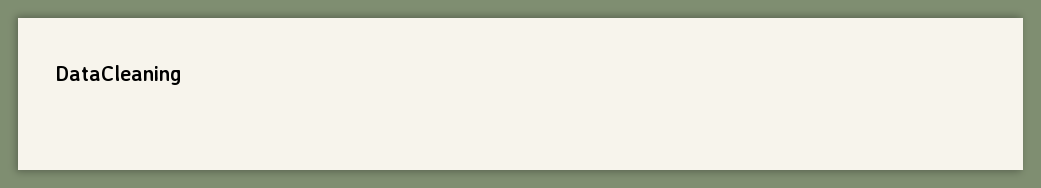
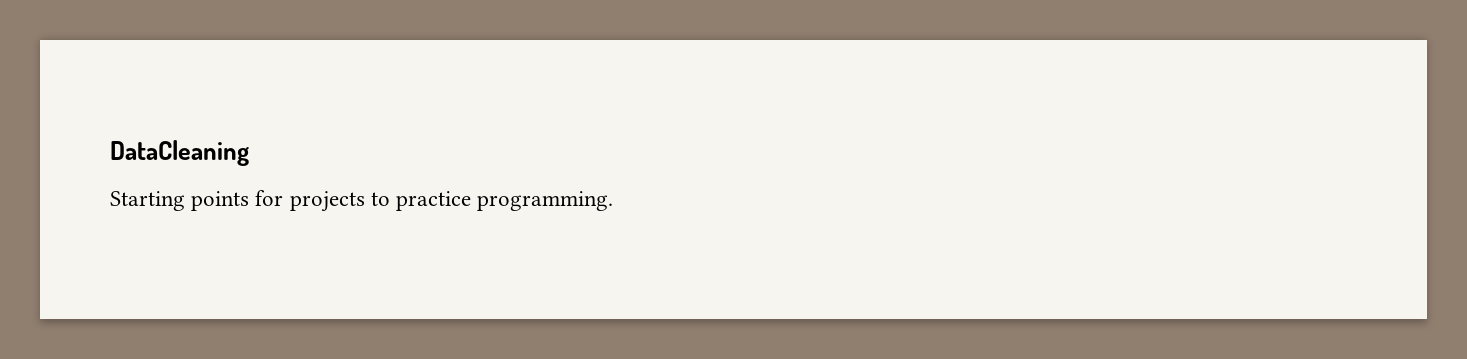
(182, 75) none -> [110,190,614,212] // Starting points for projects to practice programming.

